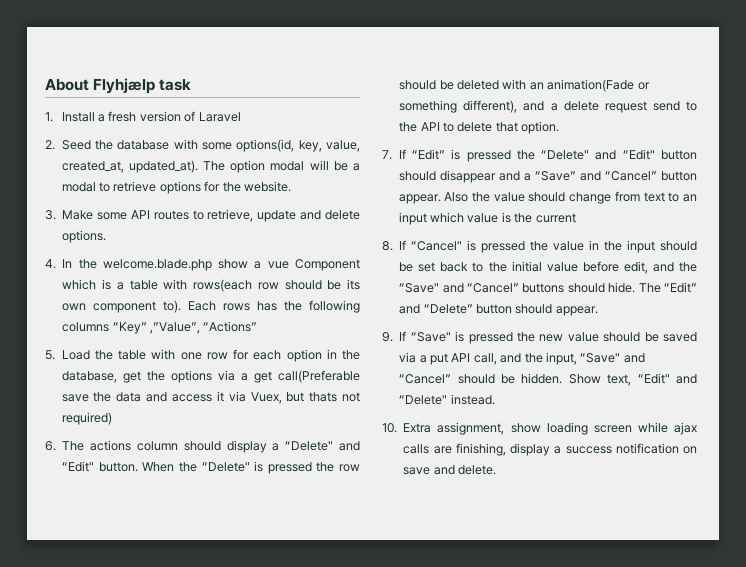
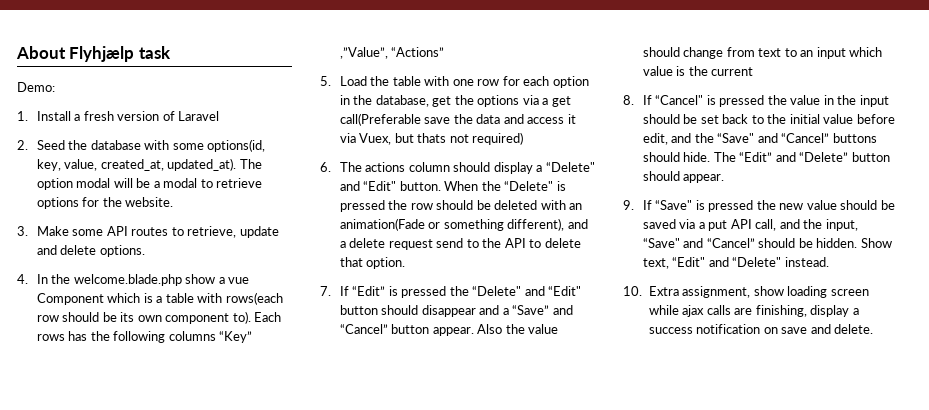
(192, 85) none -> [17,82,55,92] // Demo:

